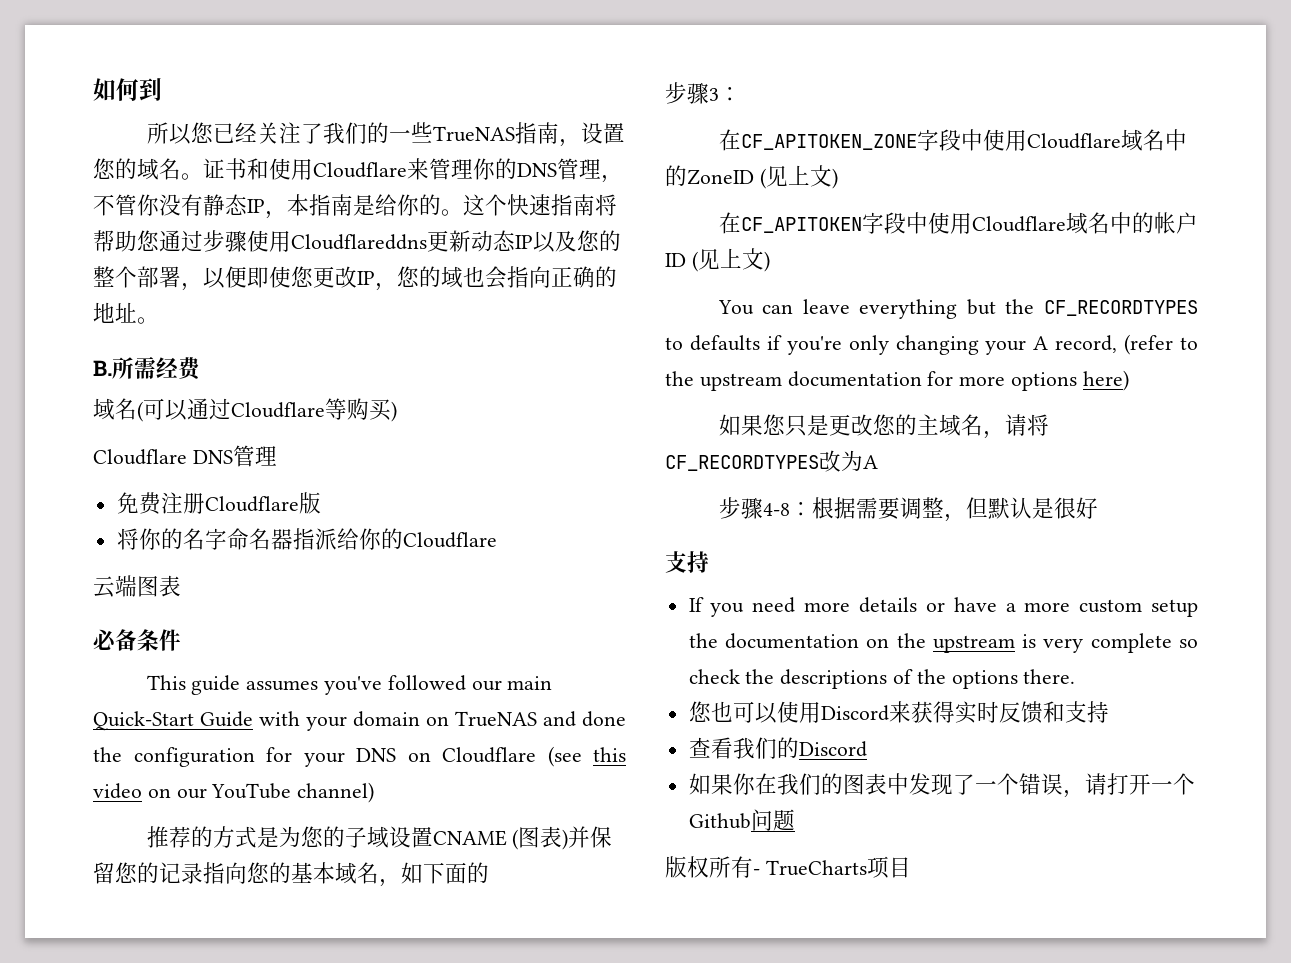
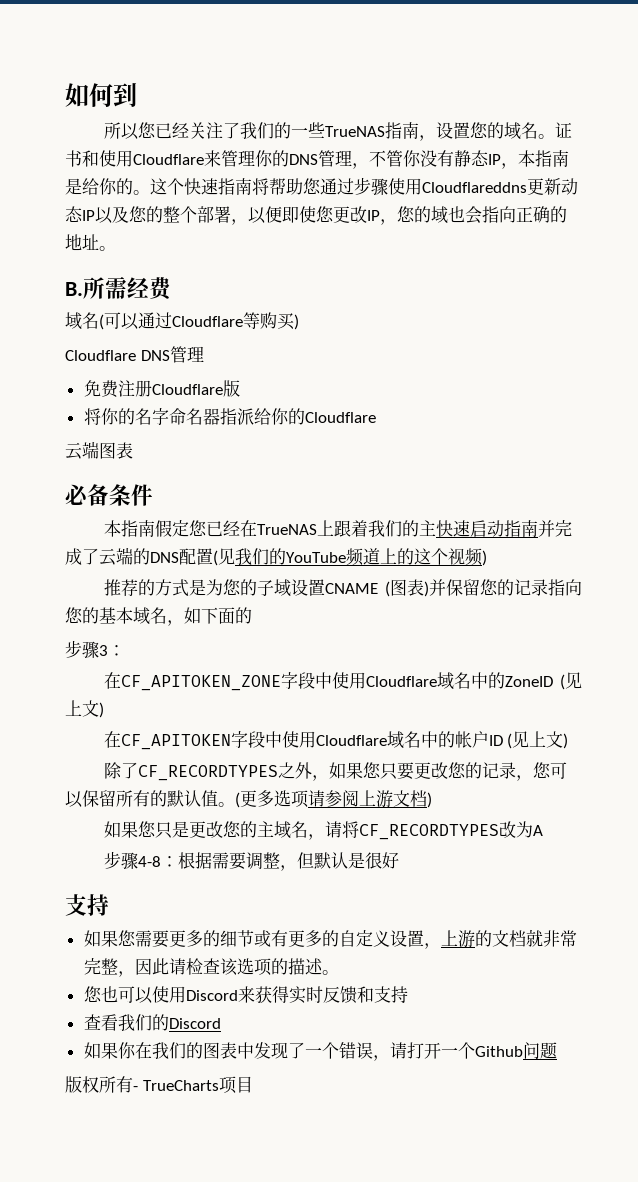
[146,675,553,695] [93,711,626,731] [93,746,626,767] [93,782,375,803] This guide assumes you've followed our main Quick-Start Guide with your domain on TrueNAS and done the configuration for your DNS on Cloudflare (see this video on our YouTube channel) -> [103,520,572,537] [65,547,487,566] 本指南假定您已经在TrueNAS上跟着我们的主快速启动指南并完成了云端的DNS配置(见我们的YouTube频道上的这个视频)
[717,299,1198,319] [665,334,1198,355] [665,370,1129,391] You can leave everything but the CF_RECORDTYPES to defaults if you're only changing your A record, (refer to the upstream documentation for more options here) -> [103,762,567,781] [65,790,432,808] 除了CF_RECORDTYPES之外，如果您只要更改您的记录，您可以保留所有的默认值。(更多选项请参阅上游文档)
[688,597,1198,617] [688,633,1198,653] [688,669,1076,689] If you need more details or have a more custom setup the documentation on the upstream is very complete so check the descriptions of the options there. -> [83,929,577,949] [83,958,339,977] 如果您需要更多的细节或有更多的自定义设置，上游的文档就非常完整，因此请检查该选项的描述。

